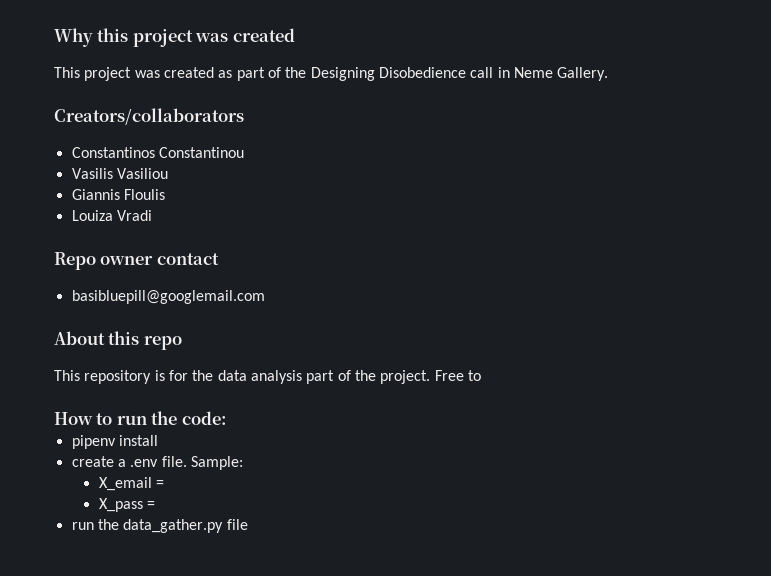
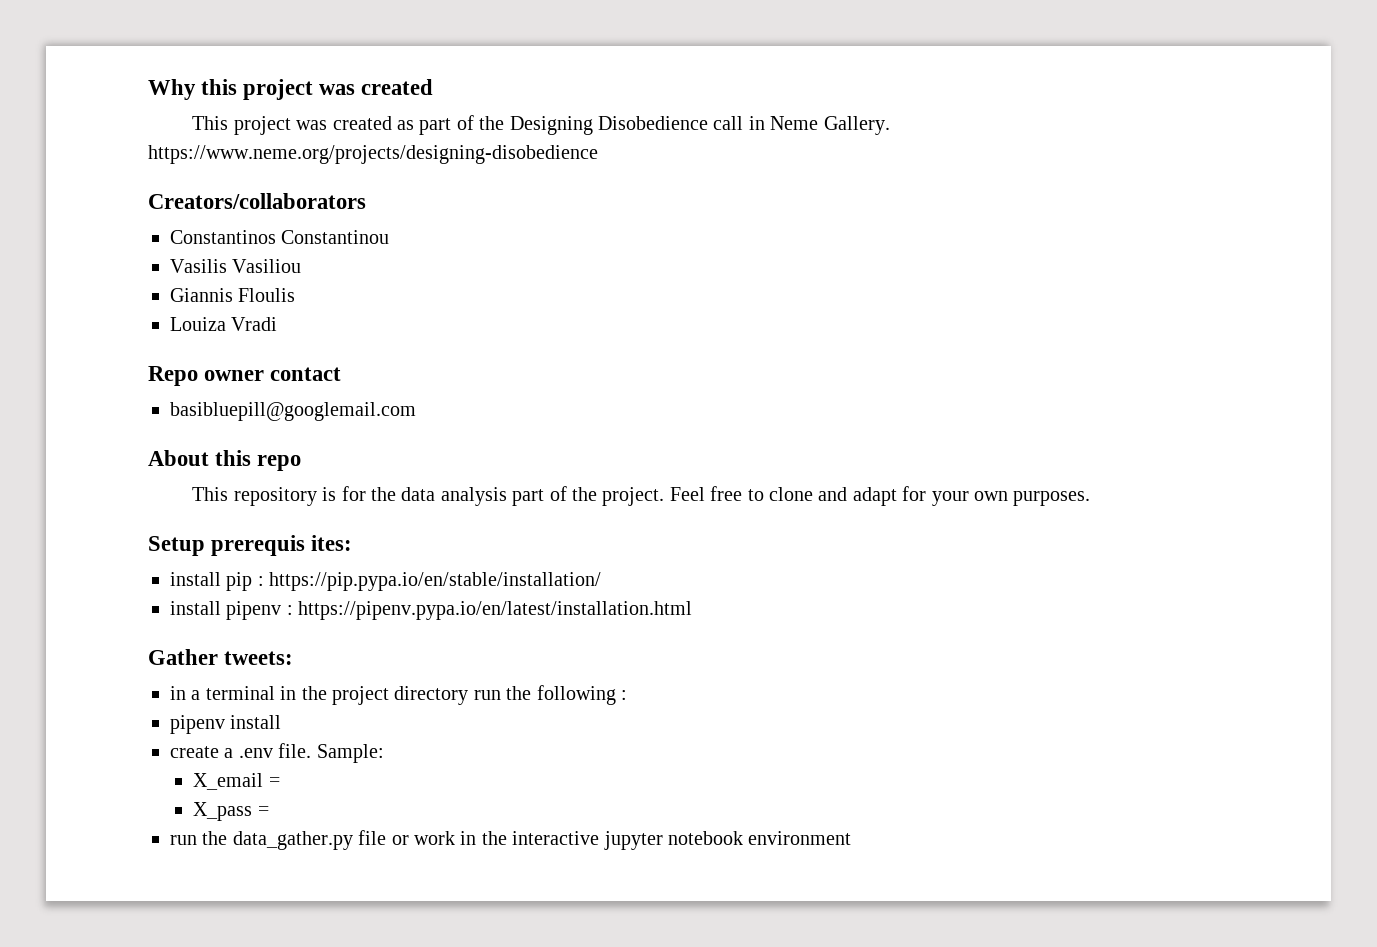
(609, 74) none -> [148,145,598,164] https://www.neme.org/projects/designing-disobedience
[434,370,481,381] [54,411,227,425] Free to // How to run the code: -> [669,486,1091,506] [148,535,353,556] [170,572,602,591] [170,601,693,620] [148,649,294,665] [170,685,627,705] Feel free to clone and adapt for your own purposes. // Setup prerequis ites: // install pip : https://pip.pypa.io/en/stable/installation/ // install pipenv : https://pipenv.pypa.io/en/latest/installation.html // Gather tweets: // in a terminal in the project directory run the following :
(248, 524) none -> [391,831,852,850] or work in the interactive jupyter notebook environment

